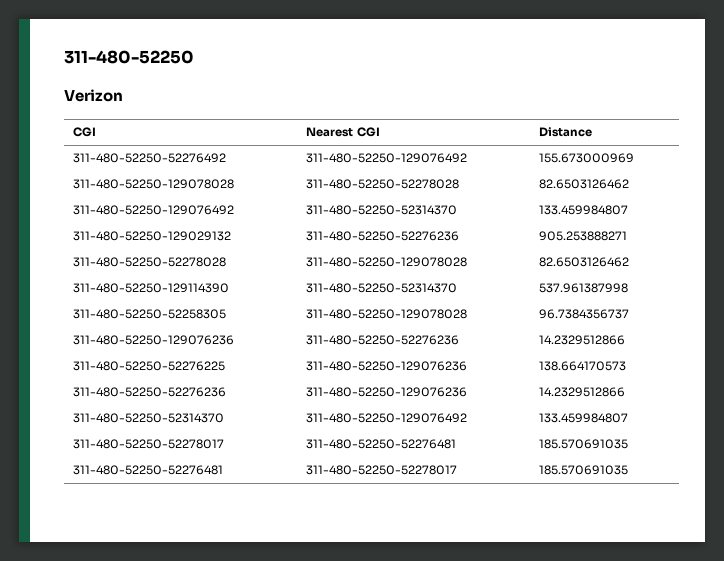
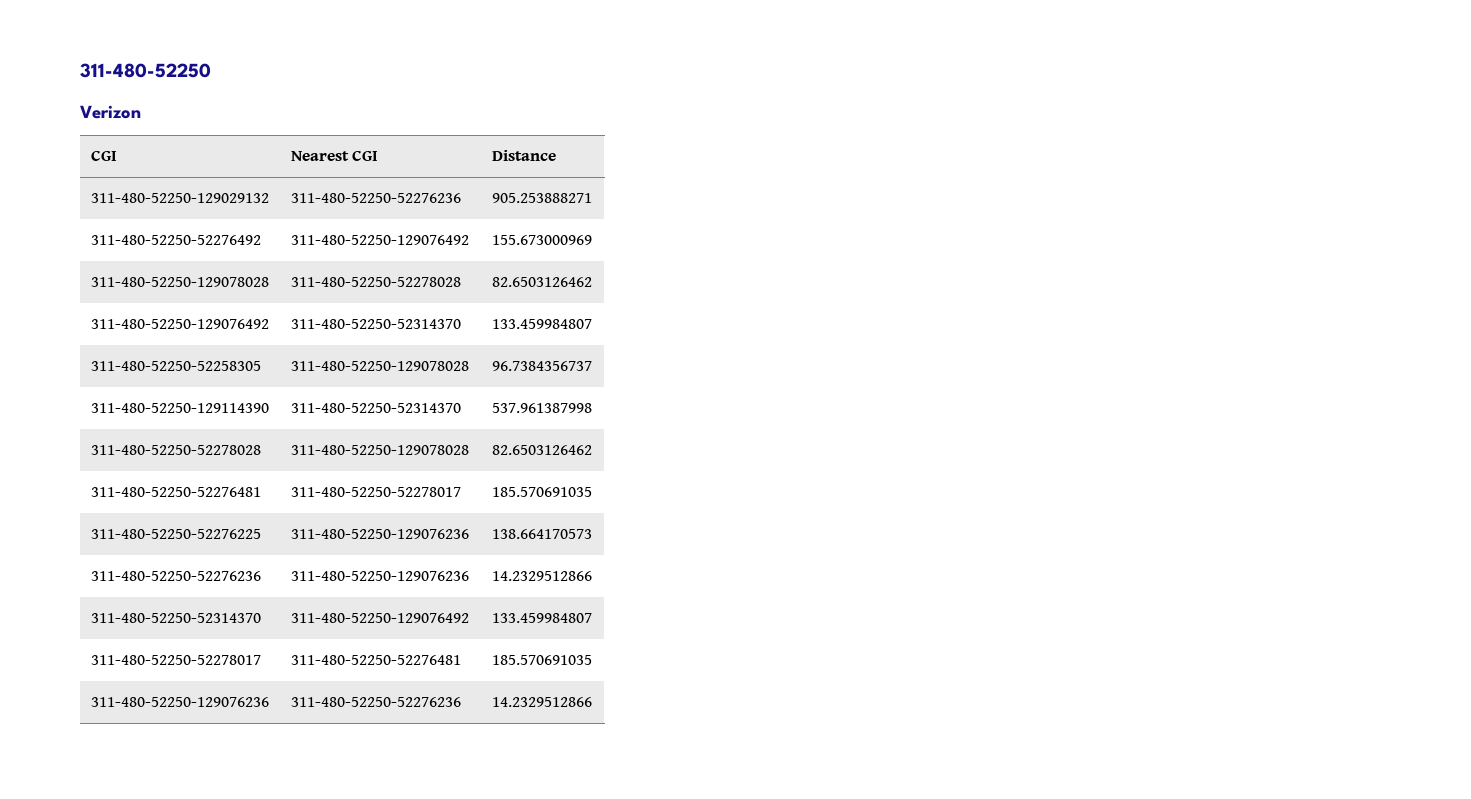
(593, 132) none -> [90,193,269,203] [290,193,461,203] [491,193,592,203] // 311-480-52250-129029132 | 311-480-52250-52276236 | 905.253888271
[73,231,232,241] [306,231,460,241] [539,231,628,241] [73,257,227,267] [306,257,468,267] [539,257,630,267] [73,283,230,293] [306,283,458,293] [539,283,629,293] [73,309,227,319] [306,309,468,319] [539,309,630,319] [73,335,235,345] [306,335,460,345] [539,335,626,345] 311-480-52250-129029132 | 311-480-52250-52276236 | 905.253888271 // 311-480-52250-52278028 | 311-480-52250-129078028 | 82.6503126462 // 311-480-52250-129114390 | 311-480-52250-52314370 | 537.961387998 // 311-480-52250-52258305 | 311-480-52250-129078028 | 96.7384356737 // 311-480-52250-129076236 | 311-480-52250-52276236 | 14.2329512866 -> [90,361,261,371] [290,361,469,371] [491,361,592,371] [90,403,269,413] [290,403,461,413] [491,403,592,413] [90,445,261,455] [290,445,469,455] [491,445,592,455] [90,487,261,497] [290,487,461,497] [491,487,592,497] 311-480-52250-52258305 | 311-480-52250-129078028 | 96.7384356737 // 311-480-52250-129114390 | 311-480-52250-52314370 | 537.961387998 // 311-480-52250-52278028 | 311-480-52250-129078028 | 82.6503126462 // 311-480-52250-52276481 | 311-480-52250-52278017 | 185.570691035
[73,465,224,475] [306,465,458,475] [539,465,629,475] 311-480-52250-52276481 | 311-480-52250-52278017 | 185.570691035 -> [90,697,269,707] [290,697,461,707] [491,697,592,707] 311-480-52250-129076236 | 311-480-52250-52276236 | 14.2329512866

